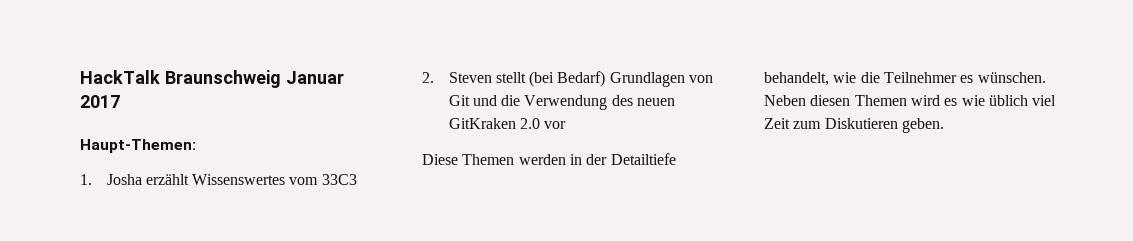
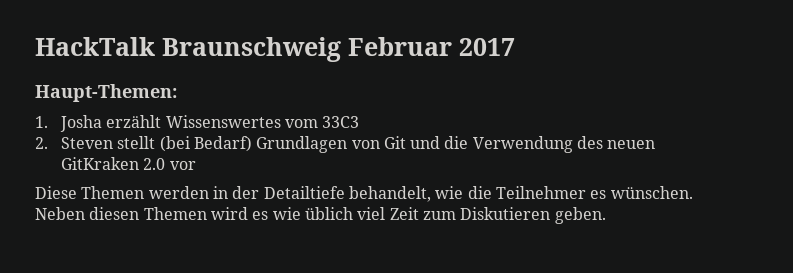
[285,71,344,84] Januar -> [348,37,452,56] Februar

